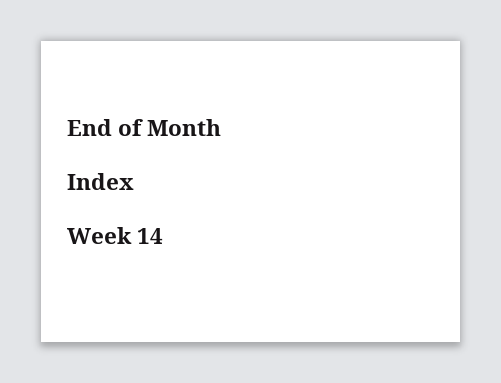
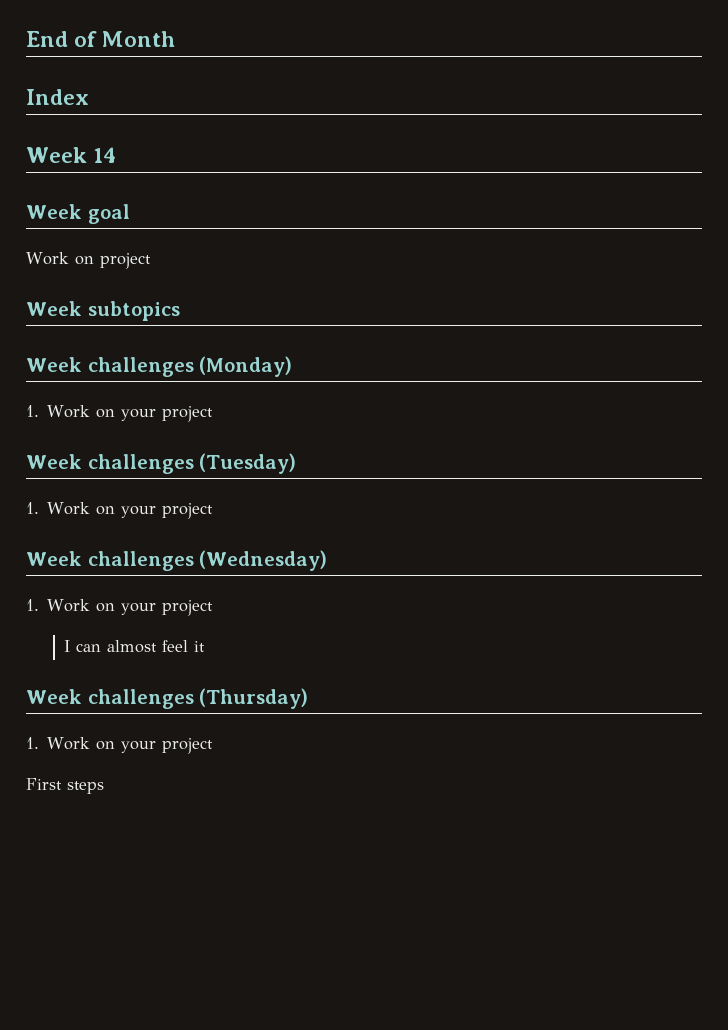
(164, 236) none -> [26,204,130,224] [26,252,151,269] [26,301,180,321] [26,356,293,377] [26,405,214,422] [26,453,297,474] [26,502,214,519] [26,550,328,571] [26,599,214,616] [64,640,206,653] [26,688,309,709] [26,737,214,754] [26,778,104,794] // Week goal // Work on project // Week subtopics // Week challenges (Monday) // 1. Work on your project // Week challenges (Tuesday) // 1. Work on your project // Week challenges (Wednesday) // 1. Work on your project // I can almost feel it // Week challenges (Thursday) // 1. Work on your project // First steps

